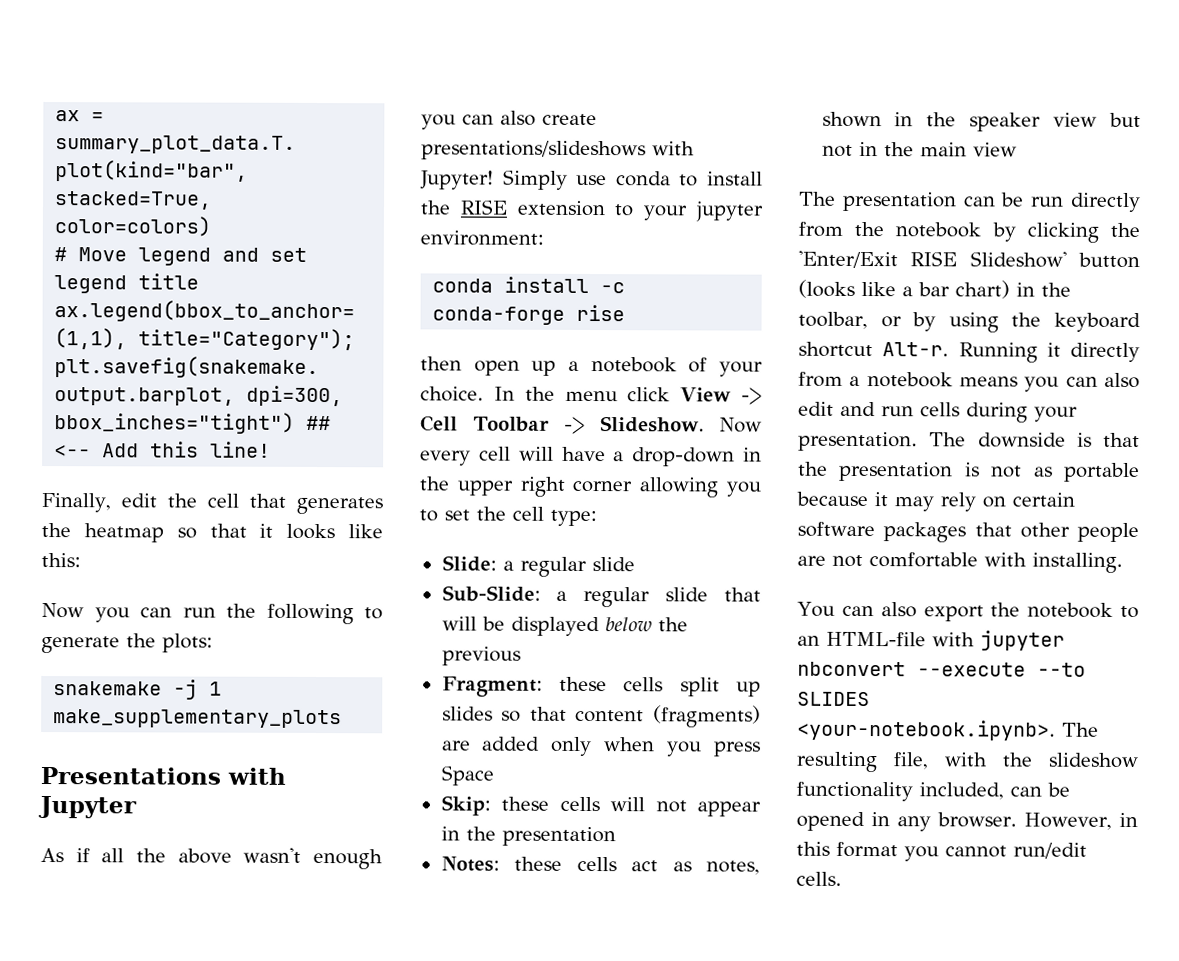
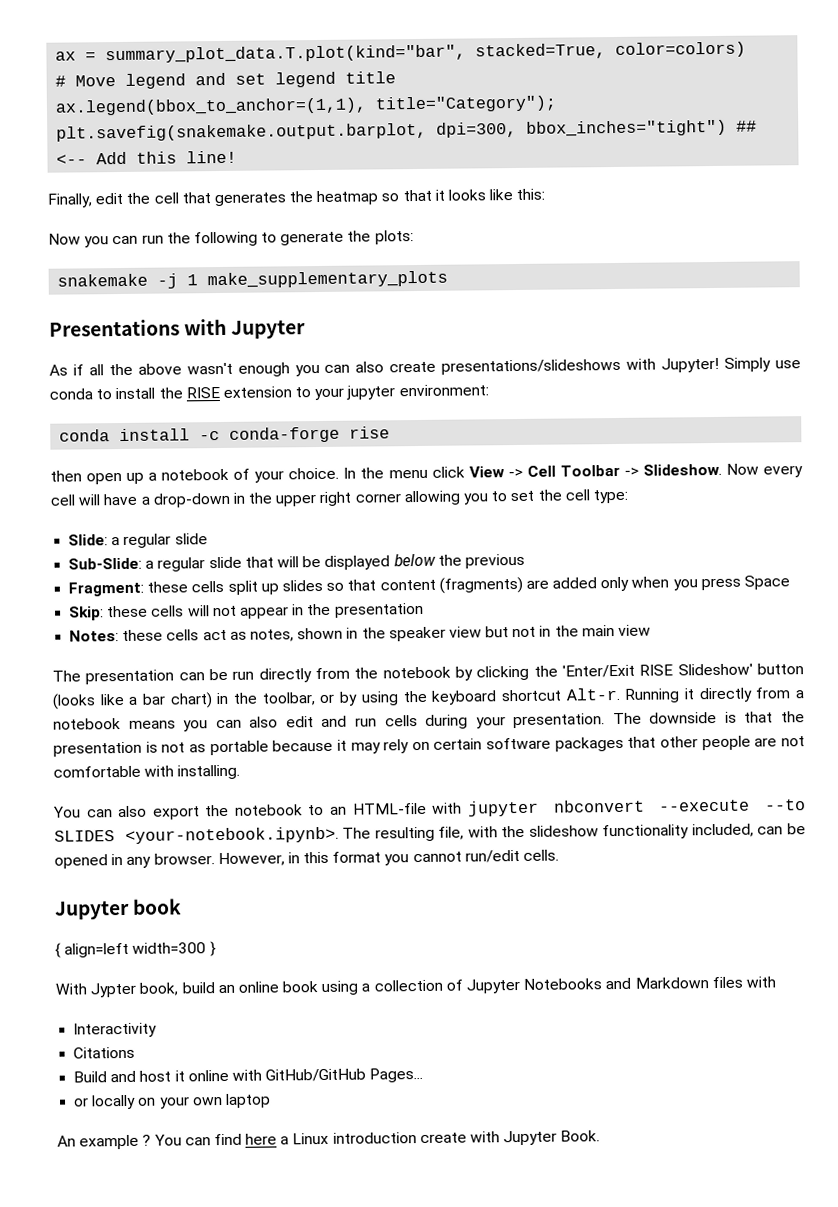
(842, 878) none -> [54,898,183,920] [55,941,216,958] [55,976,776,998] [73,1022,158,1038] [73,1046,136,1059] [73,1067,424,1083] [73,1093,271,1110] [57,1130,601,1150] // Jupyter book // { align=left width=300 } // With Jypter book, build an online book using a collection of Jupyter Notebooks and Markdown files with // Interactivity // Citations // Build and host it online with GitHub/GitHub Pages... // or locally on your own laptop // An example ? You can find here a Linux introduction create with Jupyter Book.

